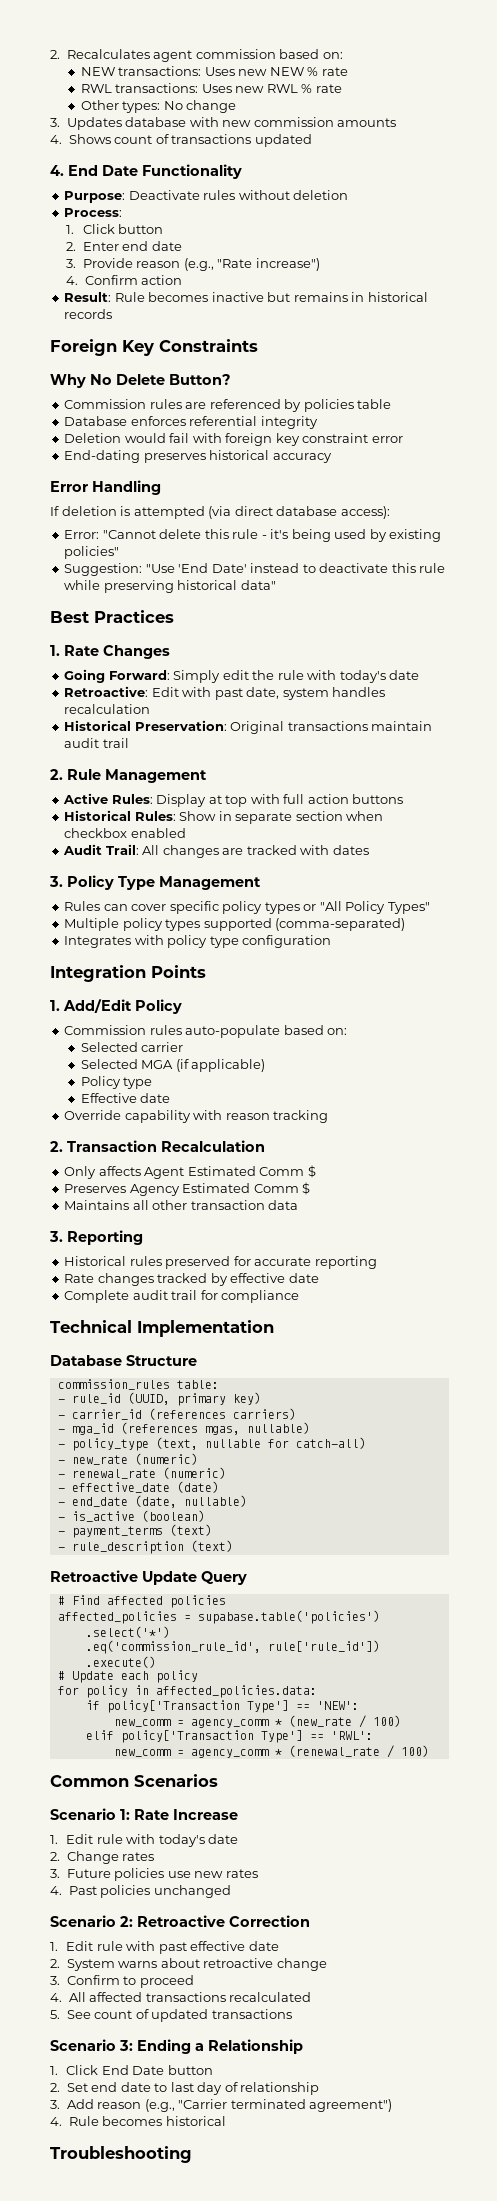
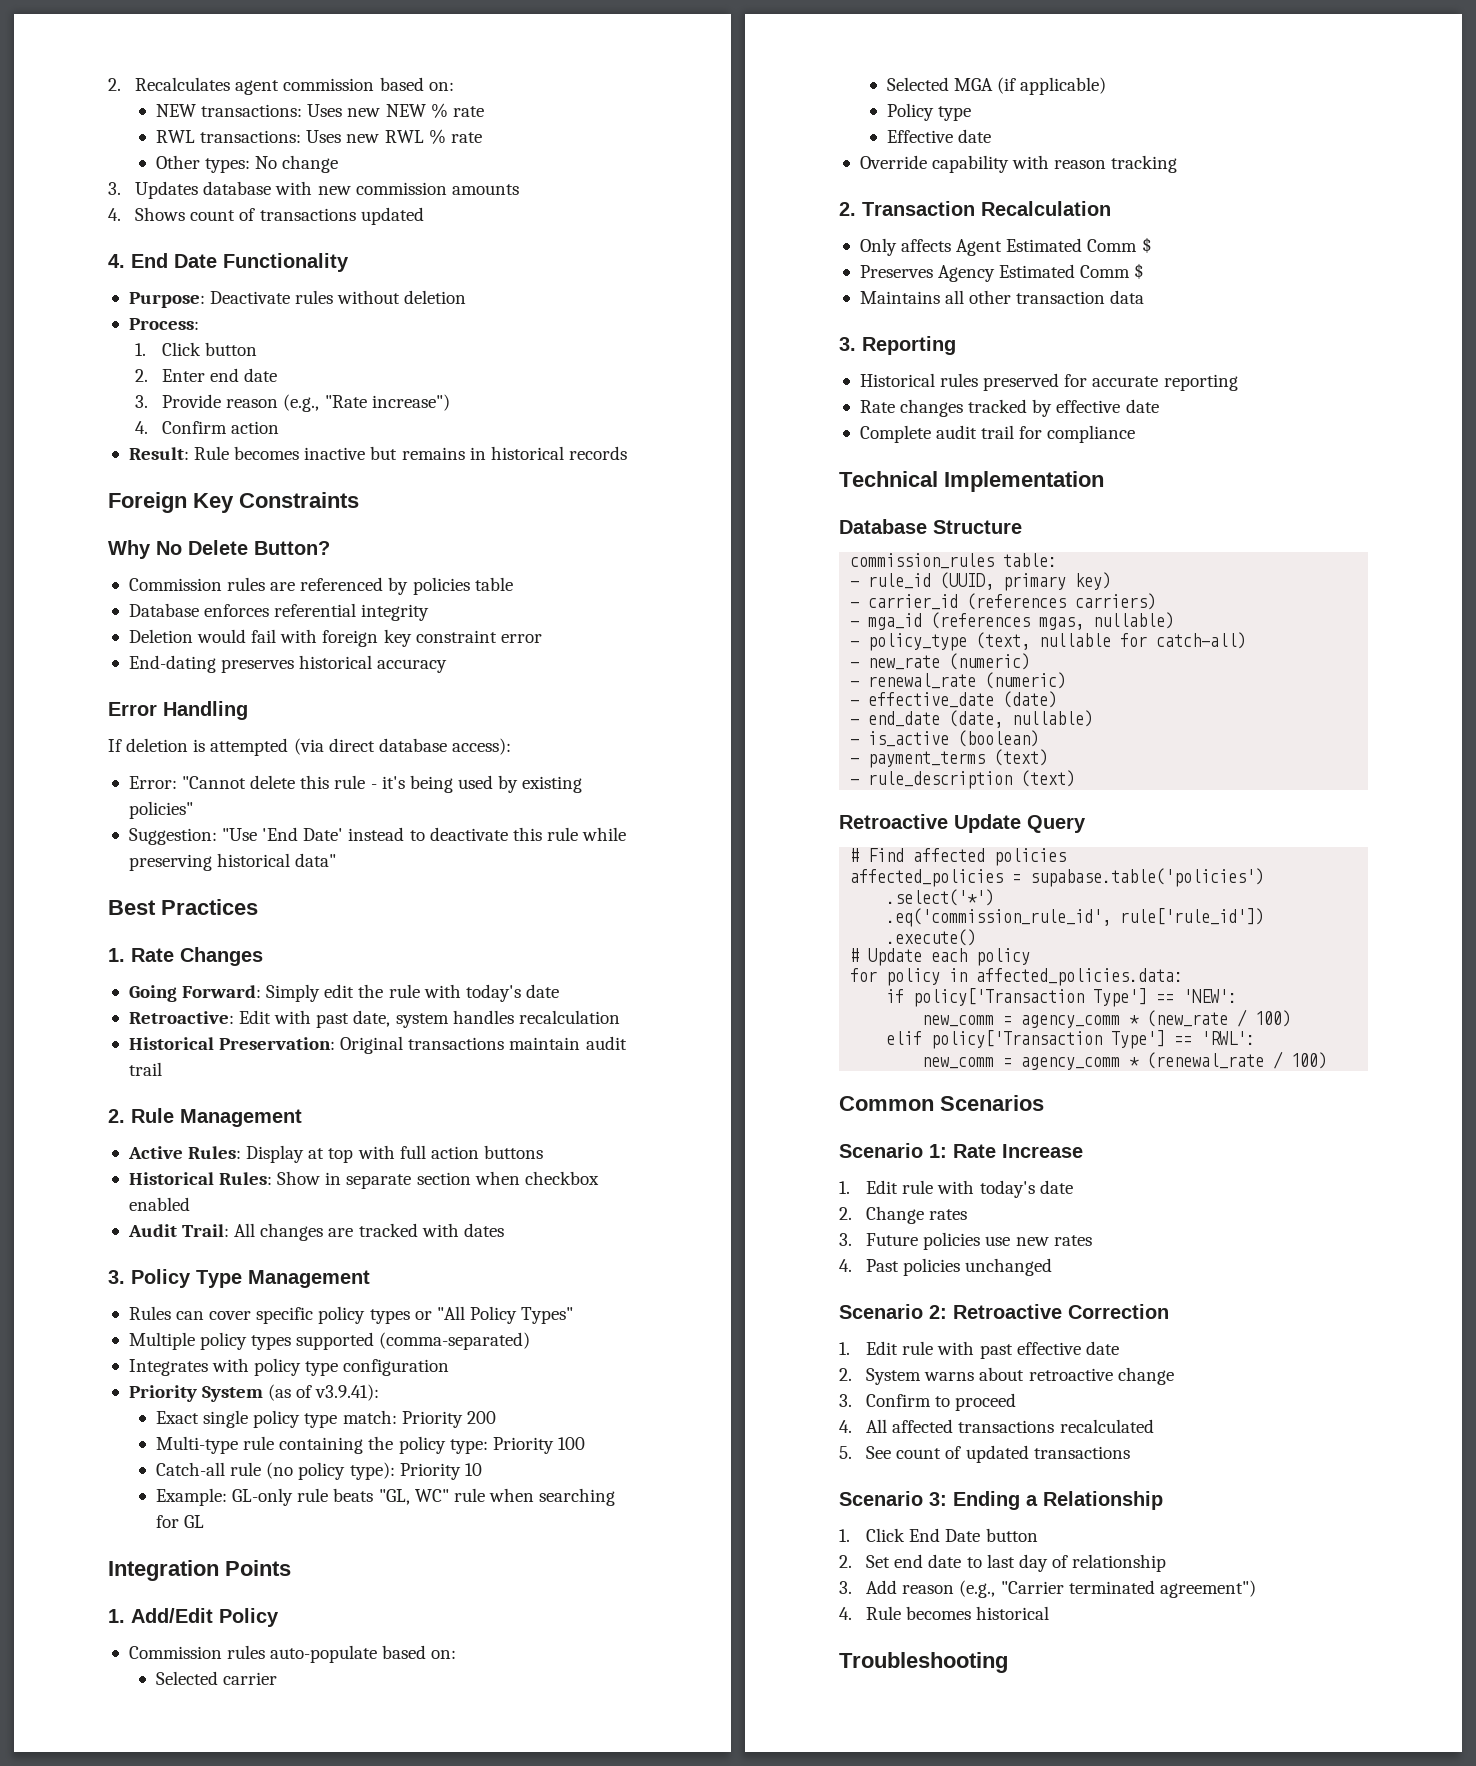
(332, 941) none -> [128,1384,380,1402] [156,1410,496,1428] [156,1436,585,1454] [156,1462,482,1480] [156,1488,616,1506] [156,1515,205,1528] // Priority System (as of v3.9.41): // Exact single policy type match: Priority 200 // Multi-type rule containing the policy type: Priority 100 // Catch-all rule (no policy type): Priority 10 // Example: GL-only rule beats "GL, WC" rule when searching for GL

